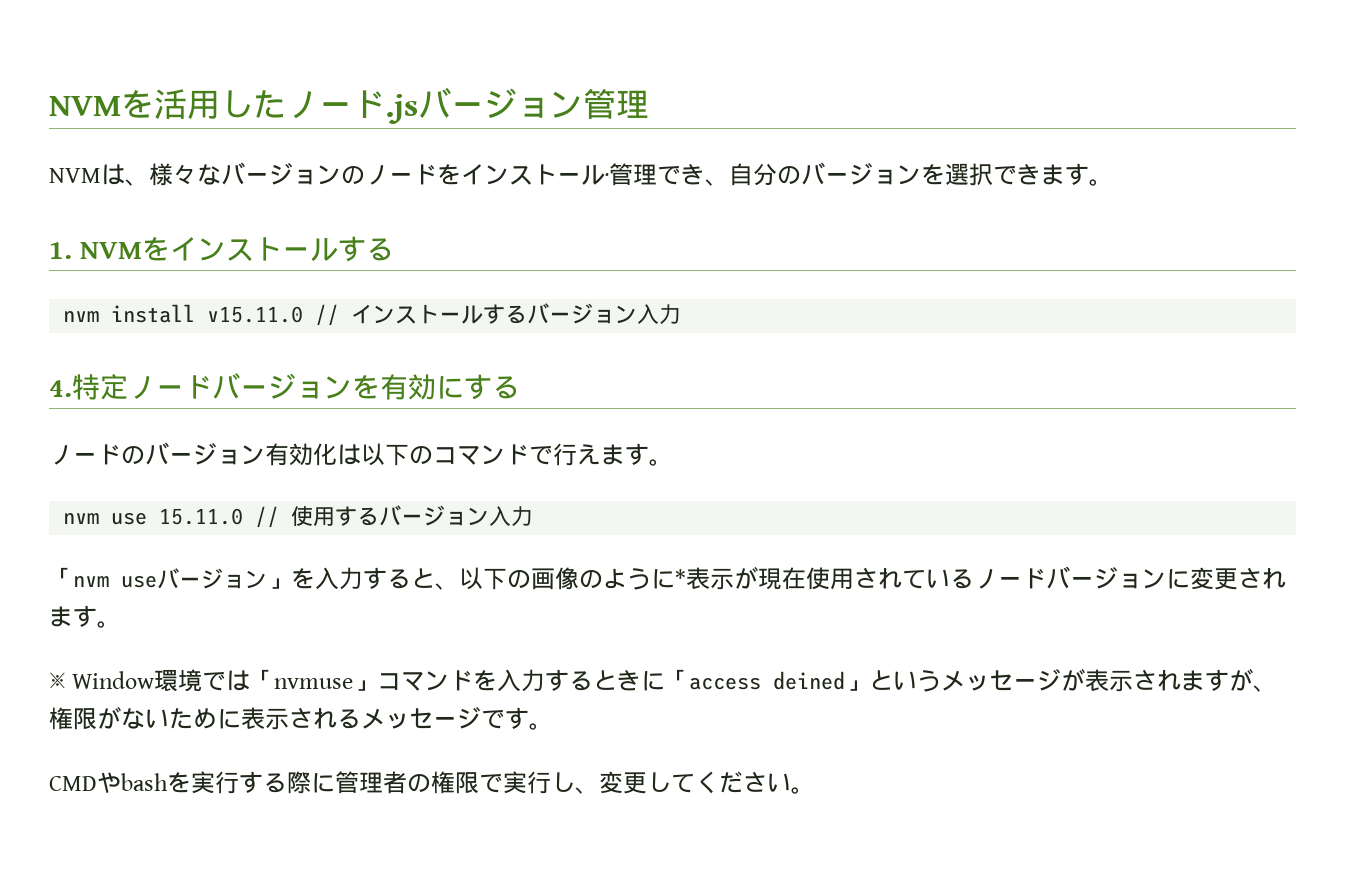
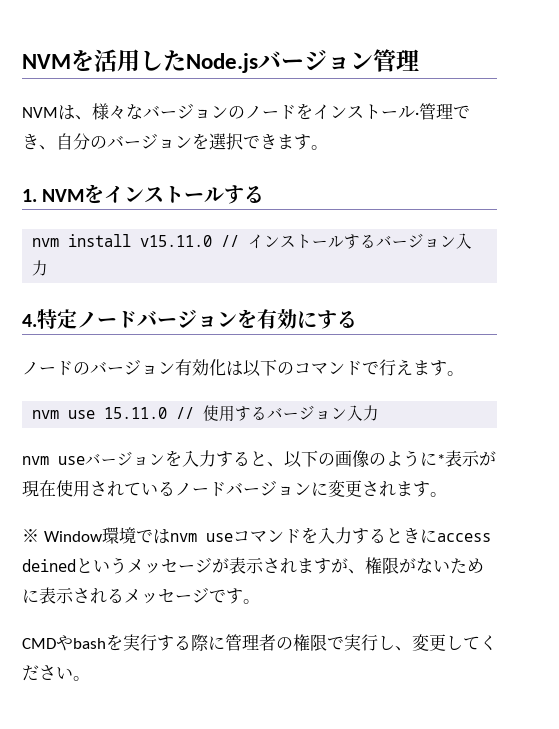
[286,90,418,124] ノード.js -> [186,53,258,73] Node.js
[49,567,73,587] 「 -> (380, 413) none
[267,578,291,589] 」 -> (165, 459) none
[250,669,378,691] 「nvmuse」 -> [169,533,233,542] nvm use
[665,669,690,689] 「 -> (437, 536) none
[845,680,870,691] 」 -> (76, 565) none

